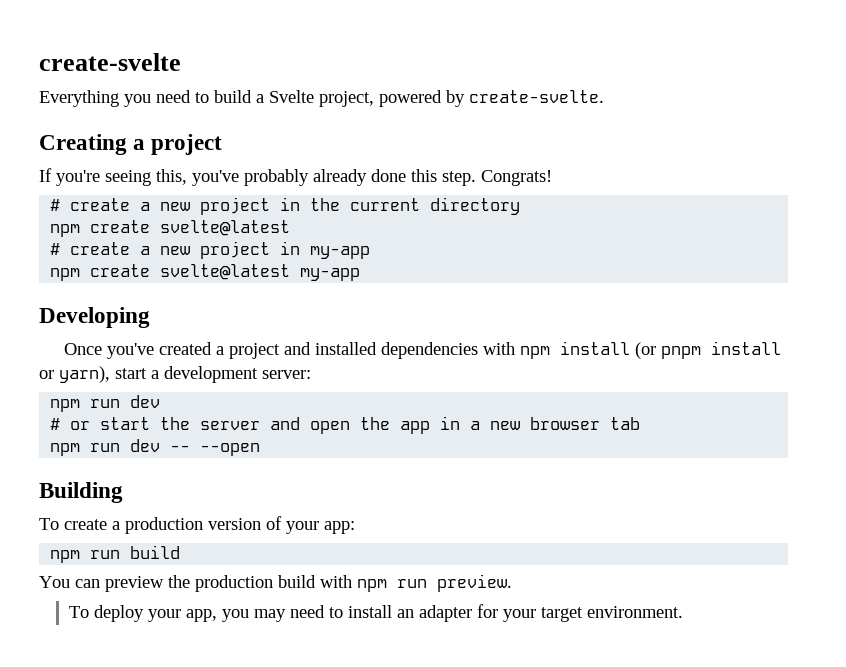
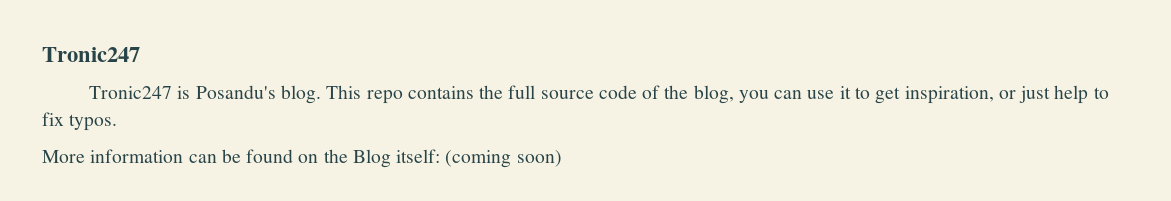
[39,53,181,71] [39,90,604,107] [39,134,223,155] [39,168,552,186] [50,197,521,215] [50,220,291,237] [50,241,371,259] [50,264,361,281] [39,307,150,328] [64,341,782,359] [39,366,311,383] [50,395,161,412] [50,416,641,434] [50,439,261,456] [39,482,123,503] [39,516,355,534] [50,545,181,563] [39,574,512,592] [68,604,683,622] create-svelte // Everything you need to build a Svelte project, powered by create-svelte. // Creating a project // If you're seeing this, you've probably already done this step. Congrats! // # create a new project in the current directory // npm create svelte@latest // # create a new project in my-app // npm create svelte@latest my-app // Developing // Once you've created a project and installed dependencies with npm install (or pnpm install or yarn), start a development server: // npm run dev // # or start the server and open the app in a new browser tab // npm run dev -- --open // Building // To create a production version of your app: // npm run build // You can preview the production build with npm run preview. // To deploy your app, you may need to install an adapter for your target environment. -> [42,47,140,62] [89,85,1109,104] [42,112,118,131] [42,149,562,168] Tronic247 // Tronic247 is Posandu's blog. This repo contains the full source code of the blog, you can use it to get inspiration, or just help to fix typos. // More information can be found on the Blog itself: (coming soon)

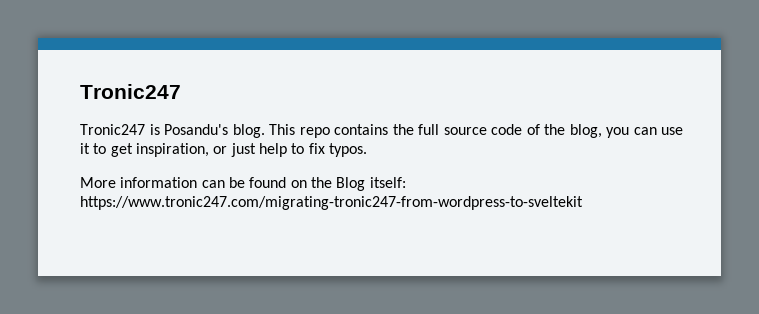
[445,150,562,168] (coming soon) -> [80,196,583,210] https://www.tronic247.com/migrating-tronic247-from-wordpress-to-sveltekit

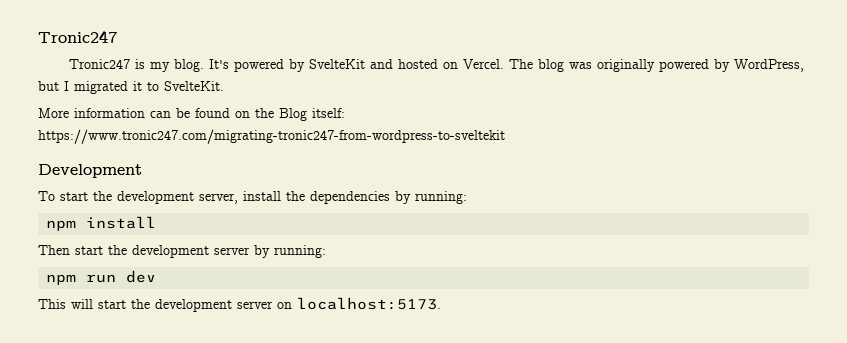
[164,124,683,138] [80,143,367,157] Posandu's blog. This repo contains the full source code of the blog, you can use it to get inspiration, or just help to fix typos. -> [150,59,805,72] [38,81,224,94] my blog. It's powered by SvelteKit and hosted on Vercel. The blog was originally powered by WordPress, but I migrated it to SvelteKit.
(583, 203) none -> [38,164,142,178] [38,191,467,204] [46,216,157,231] [38,245,326,258] [46,270,157,285] [38,297,441,312] // Development // To start the development server, install the dependencies by running: // npm install // Then start the development server by running: // npm run dev // This will start the development server on localhost:5173.

